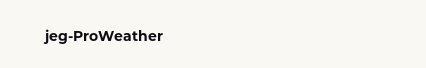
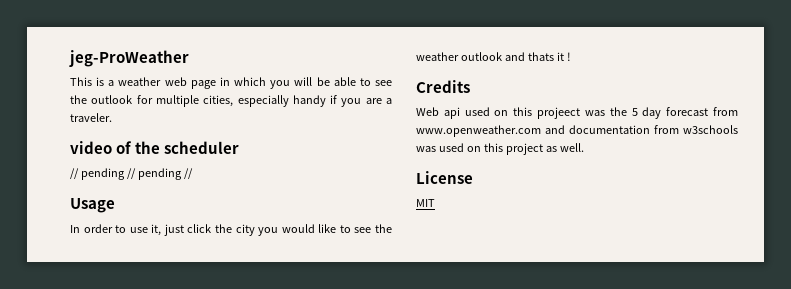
(163, 36) none -> [70,77,392,89] [70,95,393,107] [70,113,112,122] [70,141,240,154] [70,168,193,180] [70,198,115,213] [70,224,392,236] [416,52,571,61] [416,80,470,93] [416,107,738,119] [416,125,738,137] [416,143,584,155] [416,171,473,184] [416,199,435,207] // This is a weather web page in which you will be able to see the outlook for multiple cities, especially handy if you are a traveler. // video of the scheduler // // pending // pending // // Usage // In order to use it, just click the city you would like to see the weather outlook and thats it ! // Credits // Web api used on this projeect was the 5 day forecast from www.openweather.com and documentation from w3schools was used on this project as well. // License // MIT

